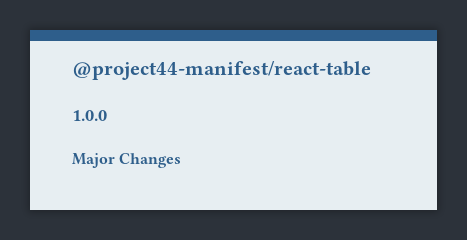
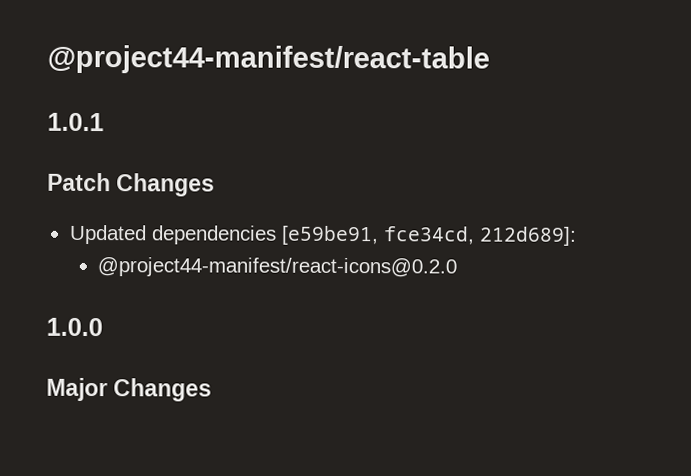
(371, 70) none -> [47,112,104,132] [47,172,216,197] [68,224,577,246] [97,257,458,278] // 1.0.1 // Patch Changes // Updated dependencies [e59be91, fce34cd, 212d689]: // @project44-manifest/react-icons@0.2.0

